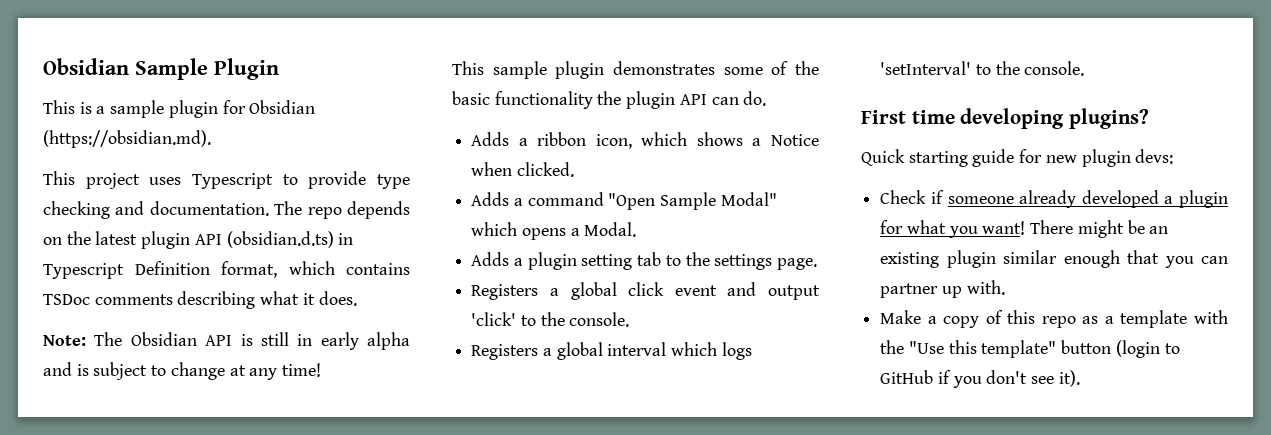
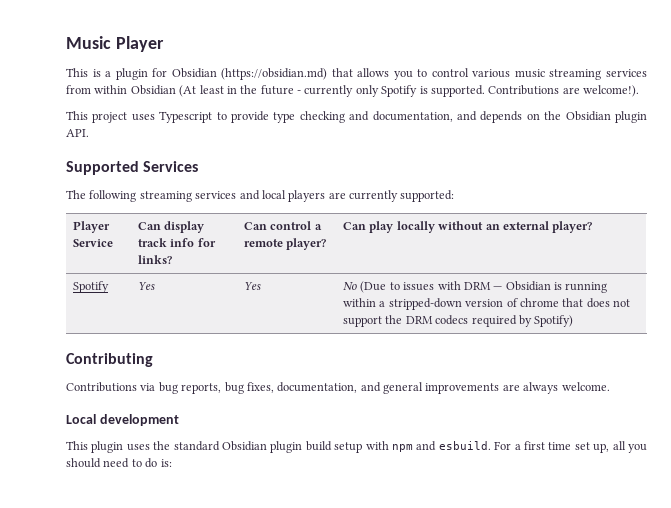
[43,58,279,80] Obsidian Sample Plugin -> [66,36,164,52] Music Player
[110,100,165,118] sample -> (112, 74) none
[43,130,211,148] (https://obsidian.md). -> [221,68,648,80] [66,85,639,97] (https://obsidian.md) that allows you to control various music streaming services from within Obsidian (At least in the future - currently only Spotify is supported. Contributions are welcome!).
[149,201,410,219] [43,231,354,249] [43,261,410,279] [43,291,357,309] [43,332,410,350] [43,362,322,380] [452,61,819,79] [452,91,767,109] [471,132,819,149] [471,162,574,177] [471,192,777,210] [471,222,637,240] [471,252,818,270] [471,282,820,300] [471,312,630,327] [471,342,752,360] [880,61,1085,76] [861,108,1149,129] [861,149,1174,167] [880,190,1228,208] [880,220,1169,238] [880,250,1228,268] [880,280,1005,298] [880,310,1228,328] [880,340,1180,358] [880,370,1080,388] documentation. The repo depends on the latest plugin API (obsidian.d.ts) in Typescript Definition format, which contains TSDoc comments describing what it does. // Note: The Obsidian API is still in early alpha and is subject to change at any time! // This sample plugin demonstrates some of the basic functionality the plugin API can do. // Adds a ribbon icon, which shows a Notice when clicked. // Adds a command "Open Sample Modal" which opens a Modal. // Adds a plugin setting tab to the settings page. // Registers a global click event and output 'click' to the console. // Registers a global interval which logs 'setInterval' to the console. // First time developing plugins? // Quick starting guide for new plugin devs: // Check if someone already developed a plugin for what you want! There might be an existing plugin similar enough that you can partner up with. // Make a copy of this repo as a template with the "Use this template" button (login to GitHub if you don't see it). -> [372,111,647,123] [66,129,89,137] [66,161,199,175] [66,190,455,202] [73,221,111,233] [73,239,114,247] [138,221,205,233] [138,238,216,247] [138,255,173,264] [244,221,322,230] [244,238,327,250] [343,221,593,233] [73,281,110,293] [138,282,156,290] [244,282,262,290] [343,281,608,293] [343,298,631,310] [343,315,574,327] [66,353,153,367] [66,382,610,394] [66,414,179,426] [66,441,647,453] [66,458,172,468] documentation, and depends on the Obsidian plugin API. // Supported Services // The following streaming services and local players are currently supported: // Player Service | Can display track info for links? | Can control a remote player? | Can play locally without an external player? // Spotify | Yes | Yes | No (Due to issues with DRM — Obsidian is running within a stripped-down version of chrome that does not support the DRM codecs required by Spotify) // Contributing // Contributions via bug reports, bug fixes, documentation, and general improvements are always welcome. // Local development // This plugin uses the standard Obsidian plugin build setup with npm and esbuild. For a first time set up, all you should need to do is:

